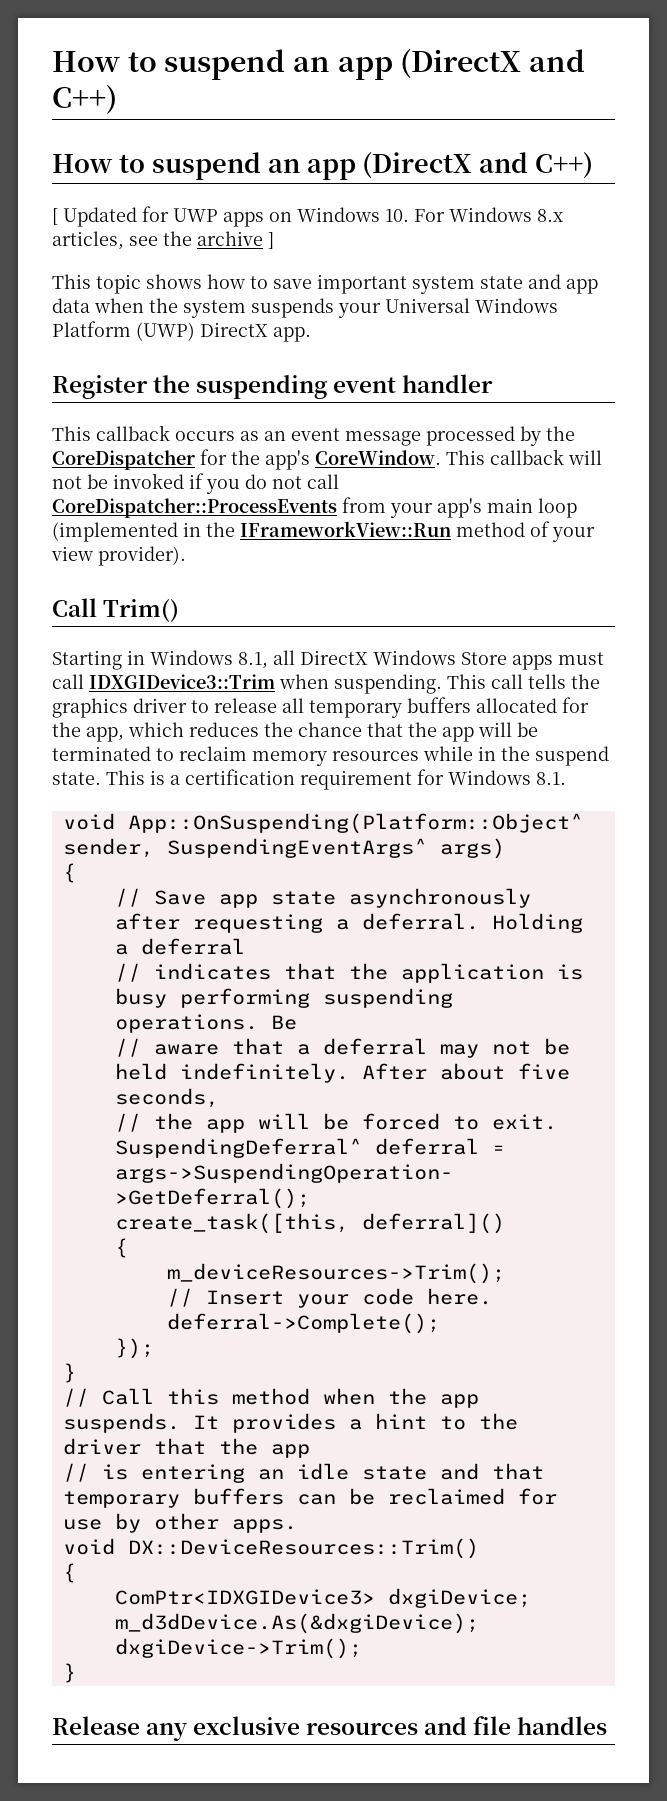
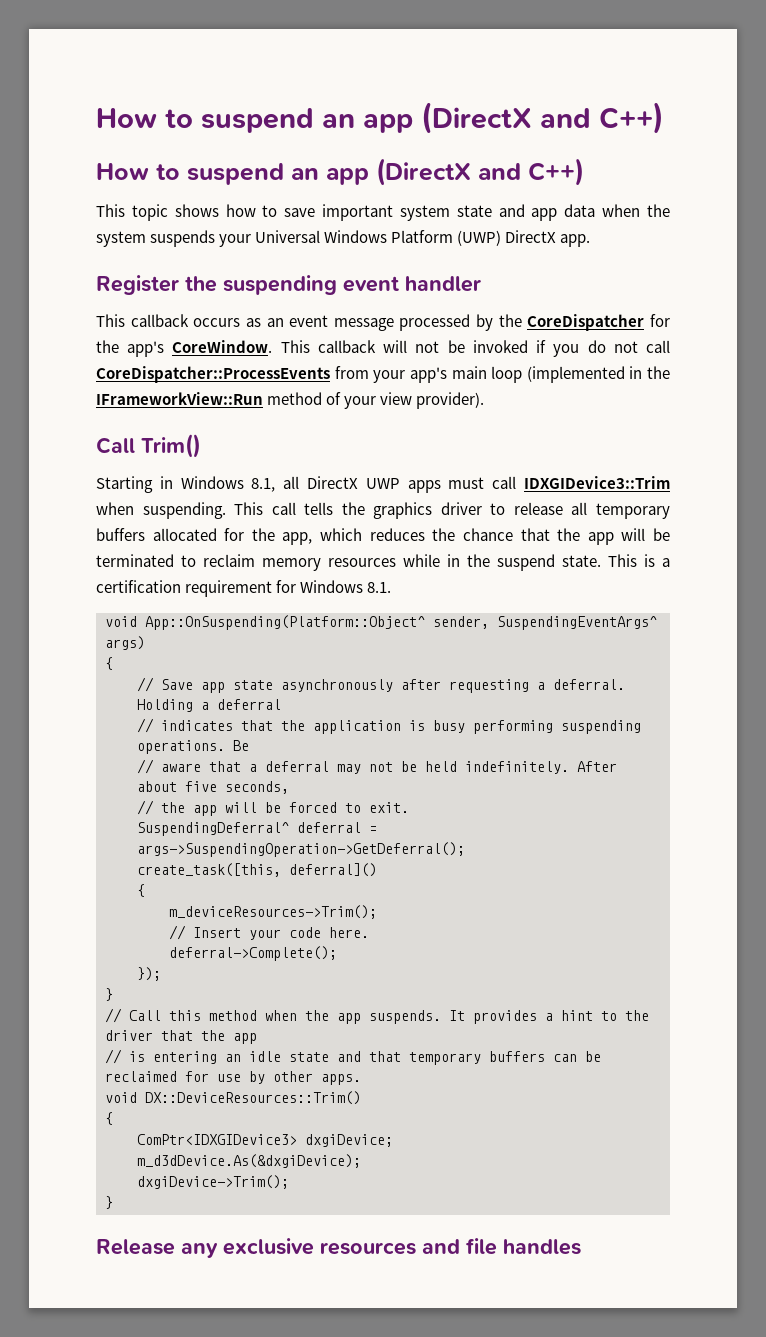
[52,206,563,227] [52,231,274,250] // [ Updated for UWP apps on Windows 10. For Windows 8.x articles, see the archive ] -> (584, 172) none
[373,650,507,665] Windows Store -> [365,478,400,489] UWP

